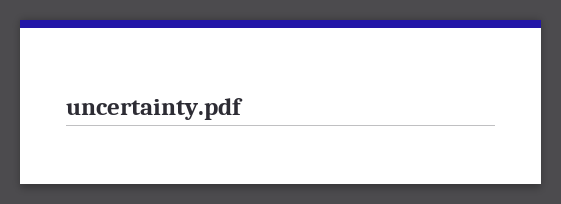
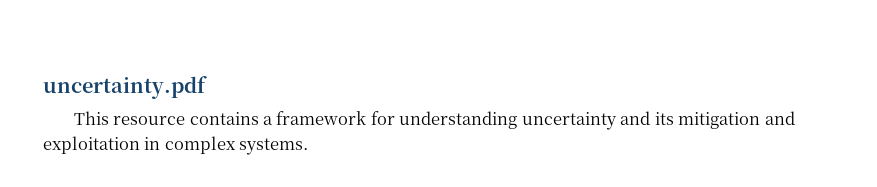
(243, 109) none -> [73,111,795,130] [43,136,309,155] // This resource contains a framework for understanding uncertainty and its mitigation and exploitation in complex systems.

